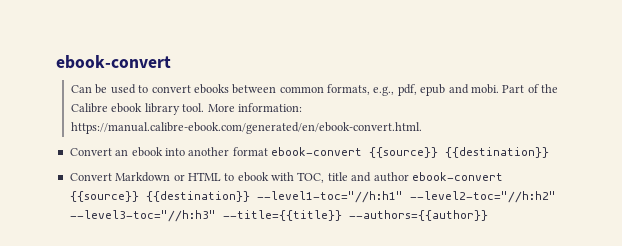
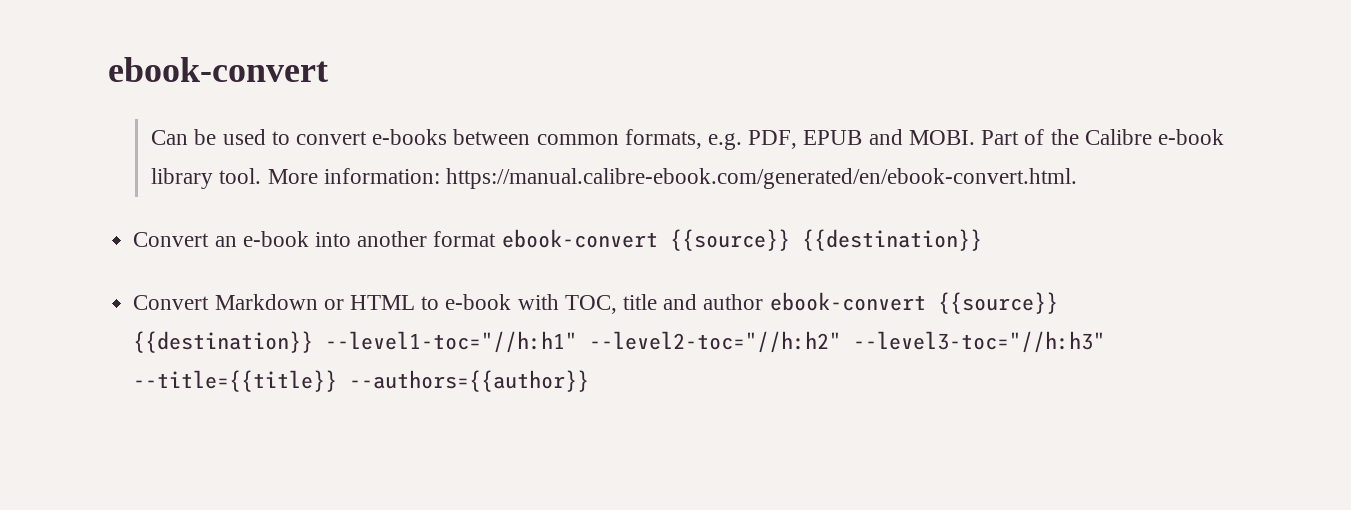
[193,84,229,94] ebooks -> [372,129,448,145] e-books
[373,84,499,96] e.g., pdf, epub and mobi. -> [708,129,975,150] e.g. PDF, EPUB and MOBI.
[111,103,143,113] ebook -> [1157,129,1224,145] e-book
[131,147,163,157] ebook -> [242,231,309,247] e-book
[237,172,269,182] ebook -> [445,294,512,310] e-book

